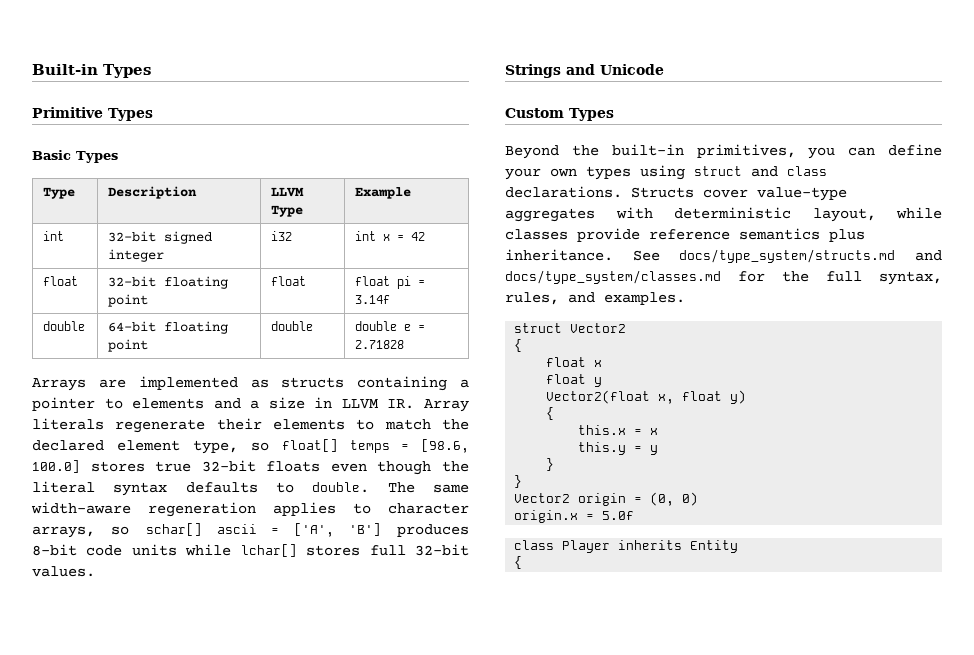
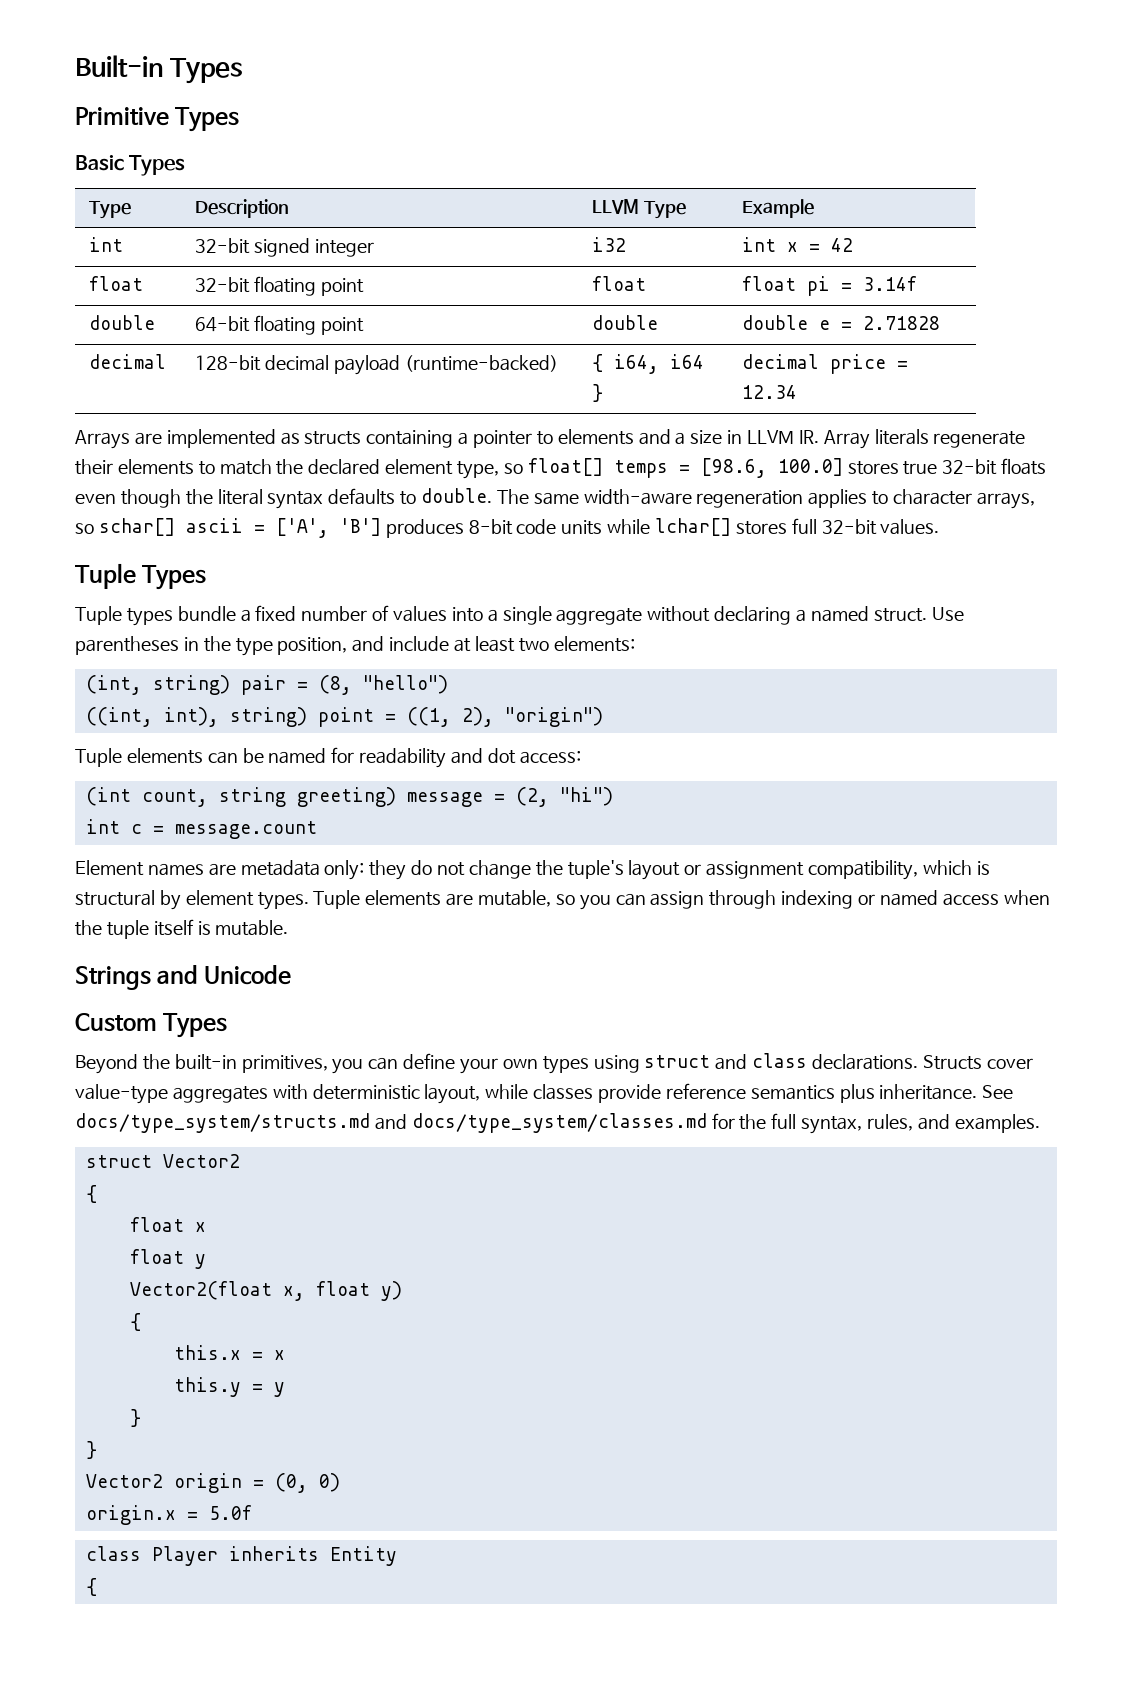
(405, 344) none -> [89,354,167,369] [195,355,558,375] [592,354,705,374] [592,384,604,402] [742,354,909,374] [742,385,798,399] // decimal | 128-bit decimal payload (runtime-backed) | { i64, i64 } | decimal price = 12.34
(95, 571) none -> [75,563,207,590] [75,605,964,626] [75,636,635,656] [85,675,448,695] [85,707,603,727] [75,747,581,768] [85,787,613,807] [85,819,317,839] [75,860,990,880] [75,890,1050,910] [75,919,289,939] // Tuple Types // Tuple types bundle a fixed number of values into a single aggregate without declaring a named struct. Use parentheses in the type position, and include at least two elements: // (int, string) pair = (8, "hello") // ((int, int), string) point = ((1, 2), "origin") // Tuple elements can be named for readability and dot access: // (int count, string greeting) message = (2, "hi") // int c = message.count // Element names are metadata only: they do not change the tuple's layout or assignment compatibility, which is structural by element types. Tuple elements are mutable, so you can assign through indexing or named access when the tuple itself is mutable.

